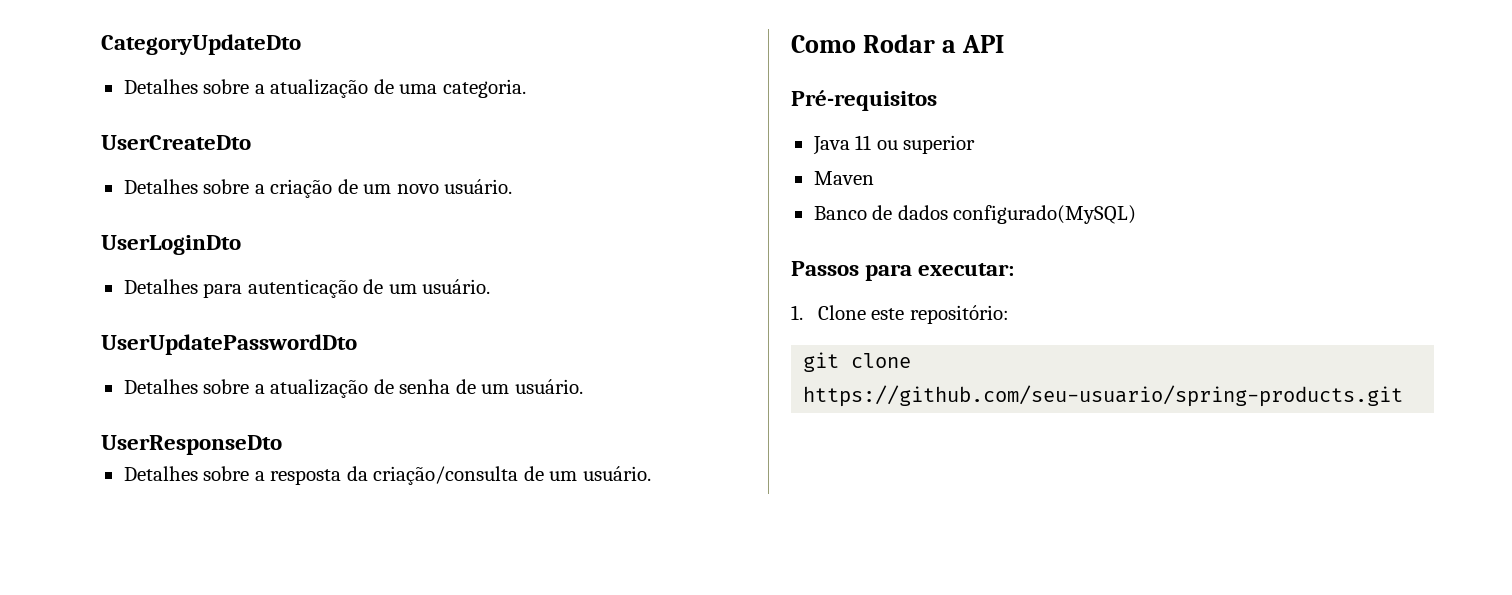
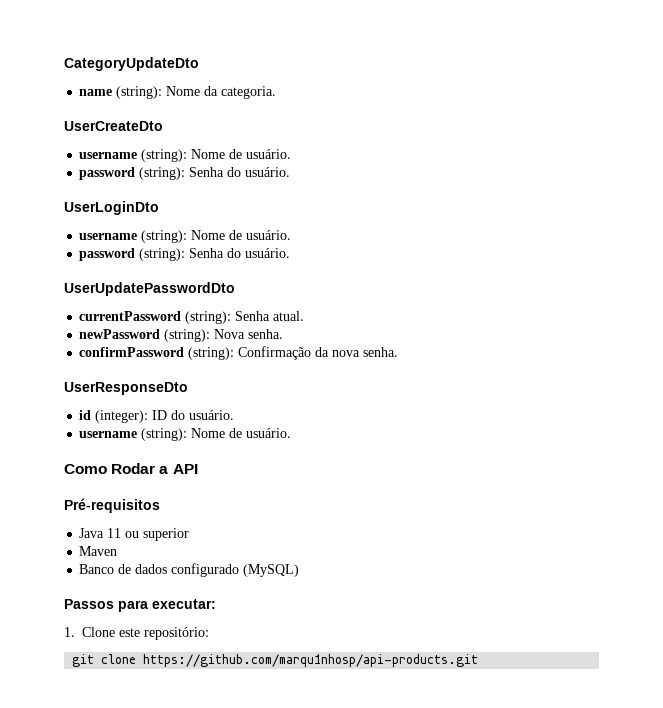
[123,79,526,98] [101,135,251,150] [123,179,513,198] [101,235,241,255] [123,279,491,298] [101,334,357,355] [123,379,583,398] [101,435,282,455] [123,466,578,485] Detalhes sobre a atualização de uma categoria. // UserCreateDto // Detalhes sobre a criação de um novo usuário. // UserLoginDto // Detalhes para autenticação de um usuário. // UserUpdatePasswordDto // Detalhes sobre a atualização de senha de um usuário. // UserResponseDto // Detalhes sobre a resposta da criação/consulta de um -> [79,86,277,99] [64,121,163,131] [79,149,292,162] [79,167,291,180] [64,201,159,215] [79,230,292,243] [79,248,291,261] [64,282,235,296] [79,311,305,324] [79,329,284,342] [79,346,399,360] [64,382,188,395] [79,410,235,423] [79,428,243,441] name (string): Nome da categoria. // UserCreateDto // username (string): Nome de usuário. // password (string): Senha do usuário. // UserLoginDto // username (string): Nome de usuário. // password (string): Senha do usuário. // UserUpdatePasswordDto // currentPassword (string): Senha atual. // newPassword (string): Nova senha. // confirmPassword (string): Confirmação da nova senha. // UserResponseDto // id (integer): ID do usuário. // username (string): Nome de
[953,205,1137,224] configurado(MySQL) -> [171,563,300,577] configurado (MySQL)
[803,385,1404,407] https://github.com/seu-usuario/spring-products.git -> [143,654,479,667] https://github.com/marqu1nhosp/api-products.git

